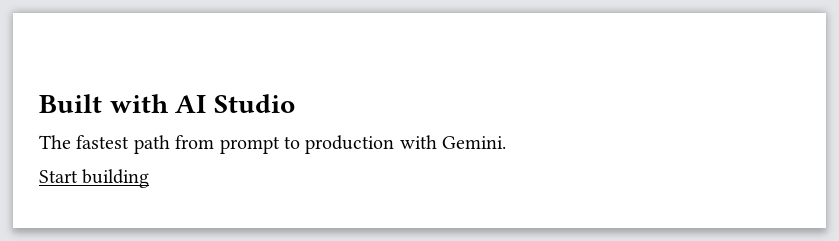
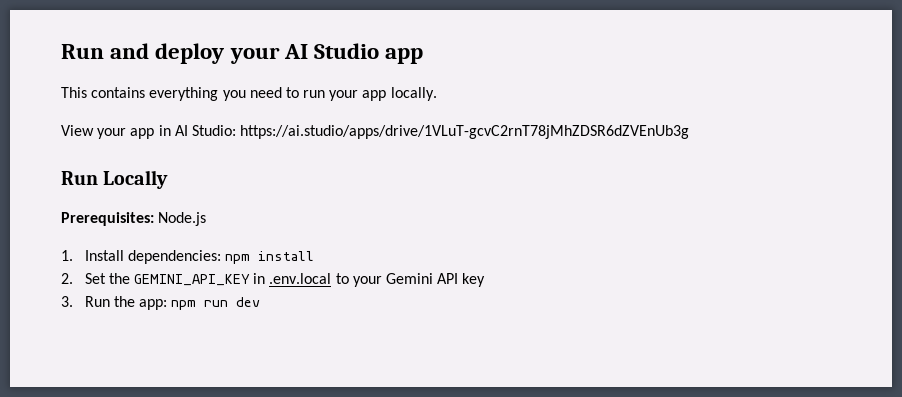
[39,94,295,113] [39,135,507,154] [39,169,150,188] Built with AI Studio // The fastest path from prompt to production with Gemini. // Start building -> [61,43,424,64] [61,87,437,101] [61,125,690,139] [61,170,169,189] [61,212,207,226] [61,250,314,264] [61,273,486,287] [61,296,261,310] Run and deploy your AI Studio app // This contains everything you need to run your app locally. // View your app in AI Studio: https://ai.studio/apps/drive/1VLuT-gcvC2rnT78jMhZDSR6dZVEnUb3g // Run Locally // Prerequisites: Node.js // 1. Install dependencies: npm install // 2. Set the GEMINI_API_KEY in .env.local to your Gemini API key // 3. Run the app: npm run dev

